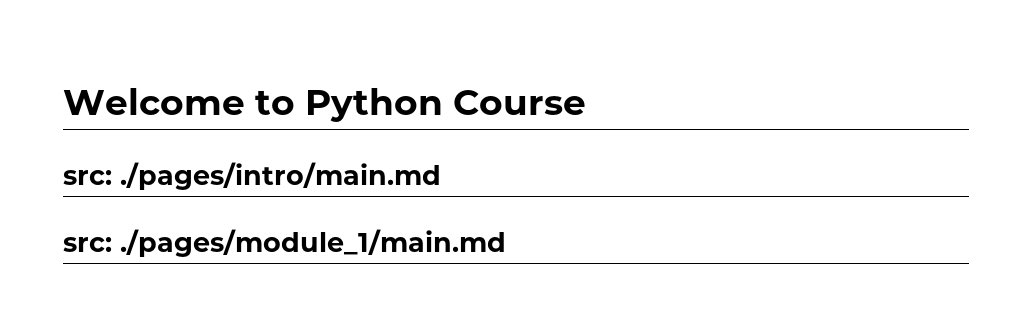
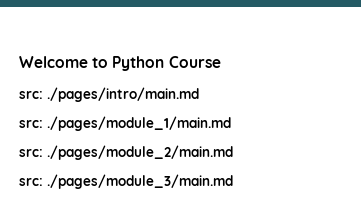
(506, 243) none -> [19,145,233,160] [19,174,233,189] // src: ./pages/module_2/main.md // src: ./pages/module_3/main.md

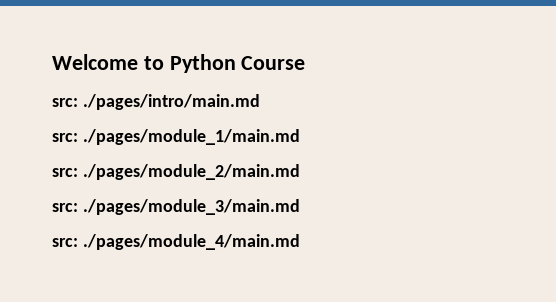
(233, 181) none -> [52,234,300,250] // src: ./pages/module_4/main.md

